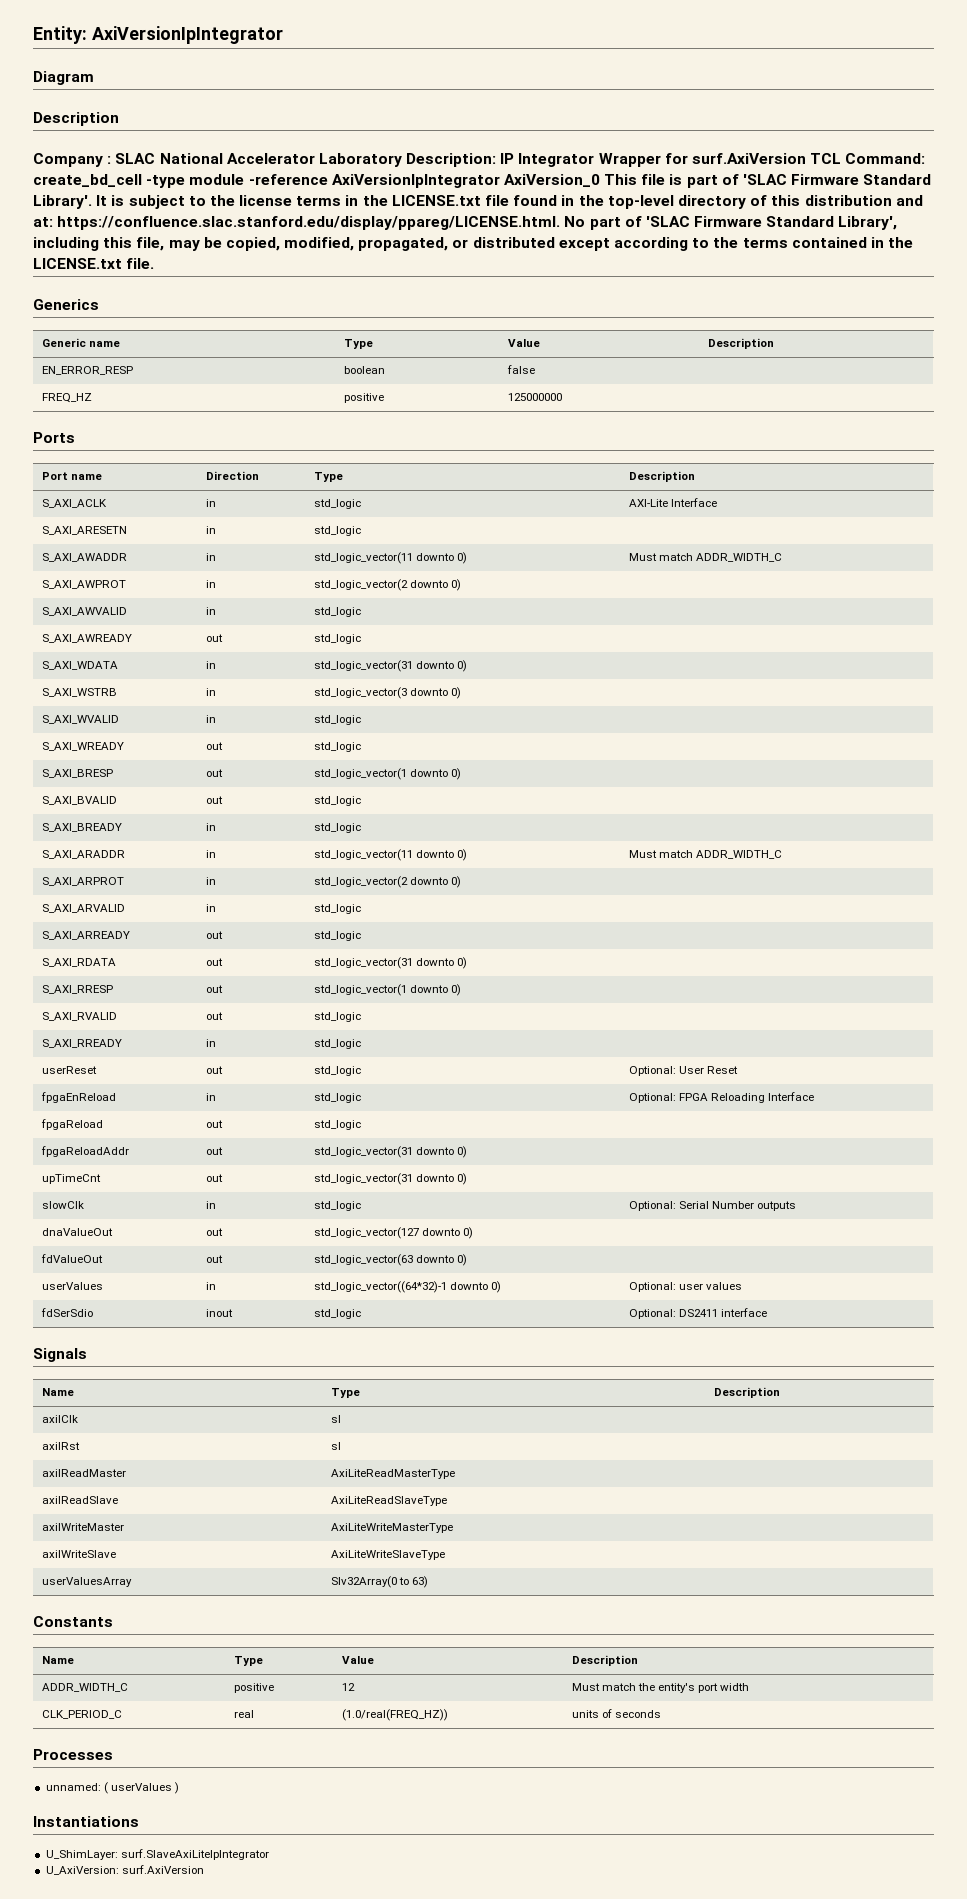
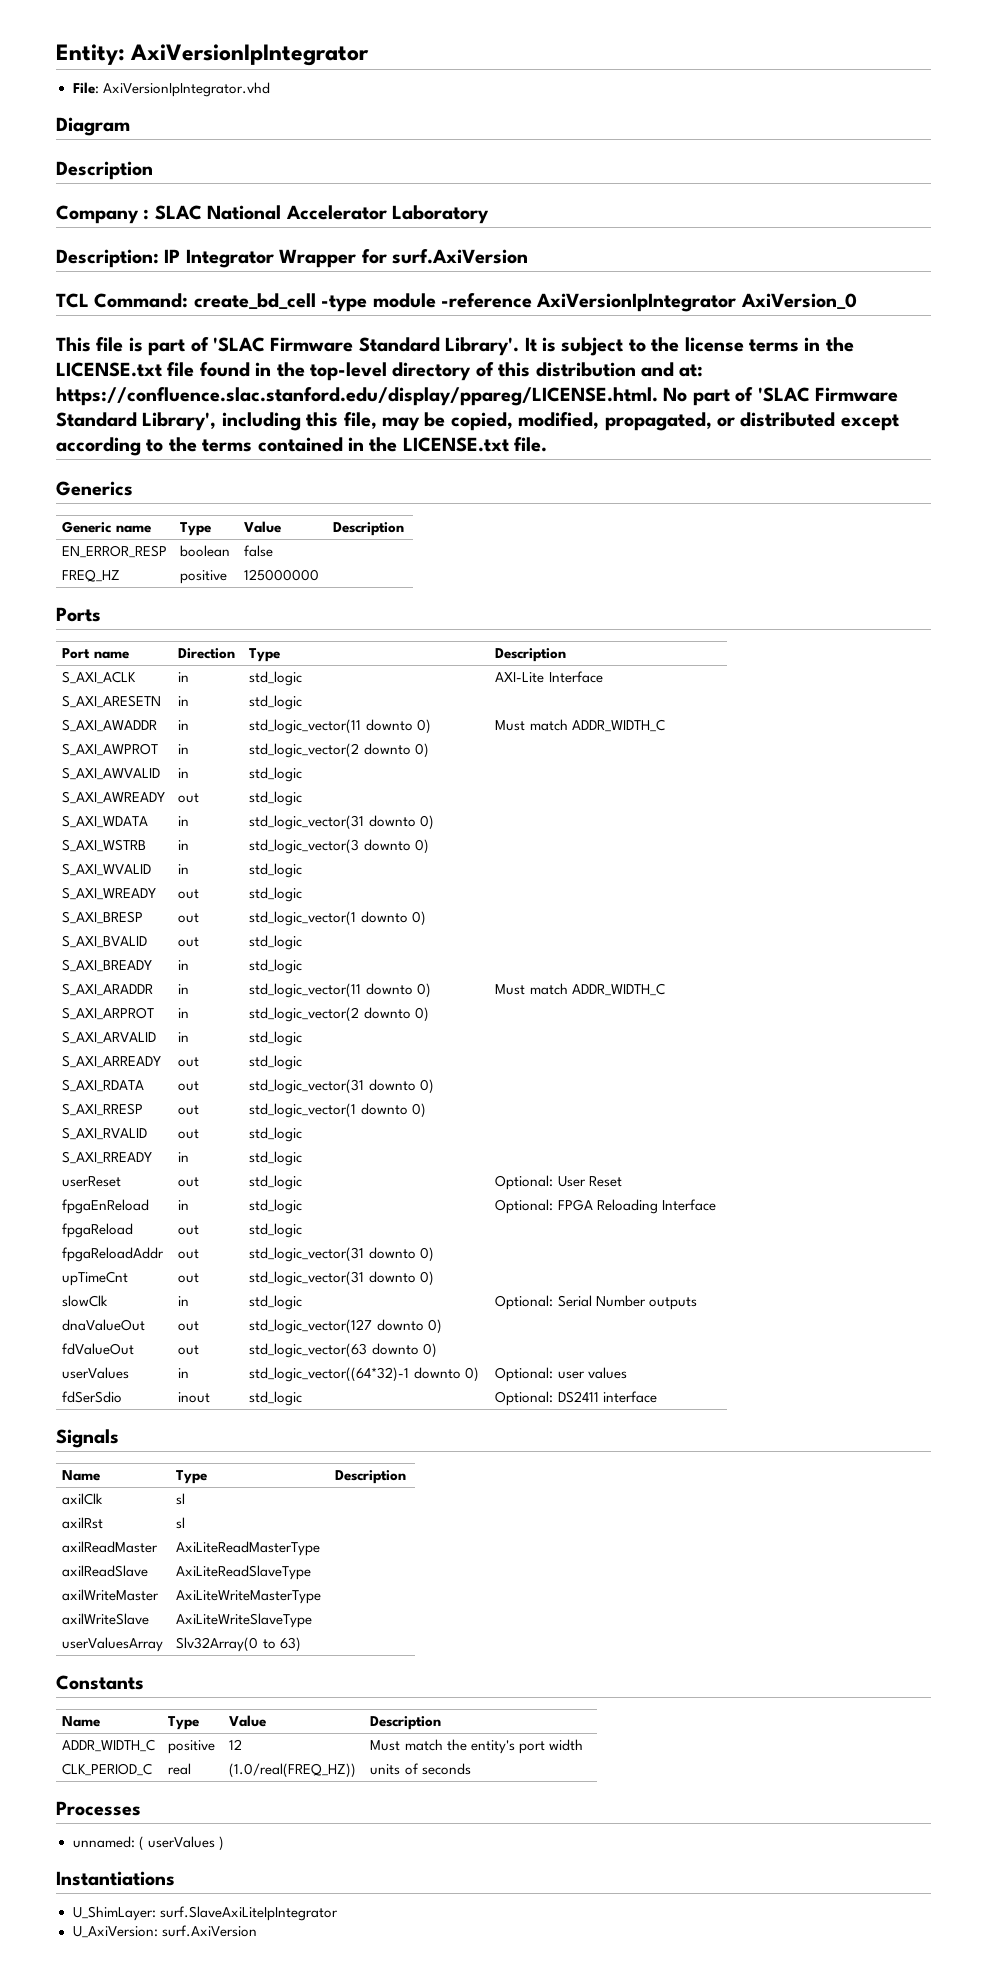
(283, 35) none -> [72,82,270,97] // File: AxiVersionIpIntegrator.vhd
(402, 160) none -> (489, 214) //
(807, 158) none -> (528, 256) //
(600, 180) none -> (857, 301) //

